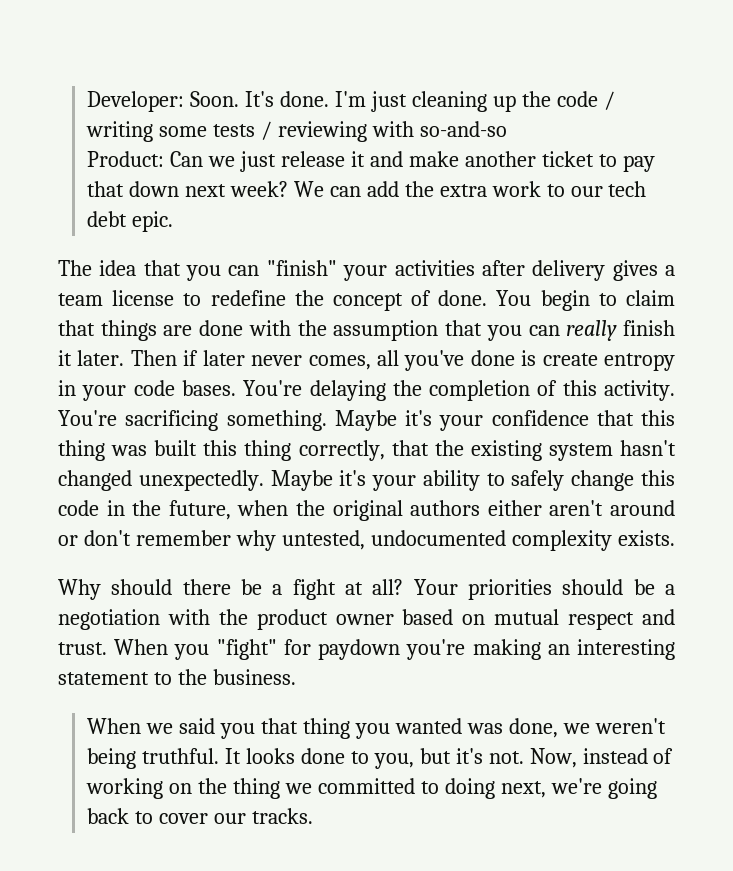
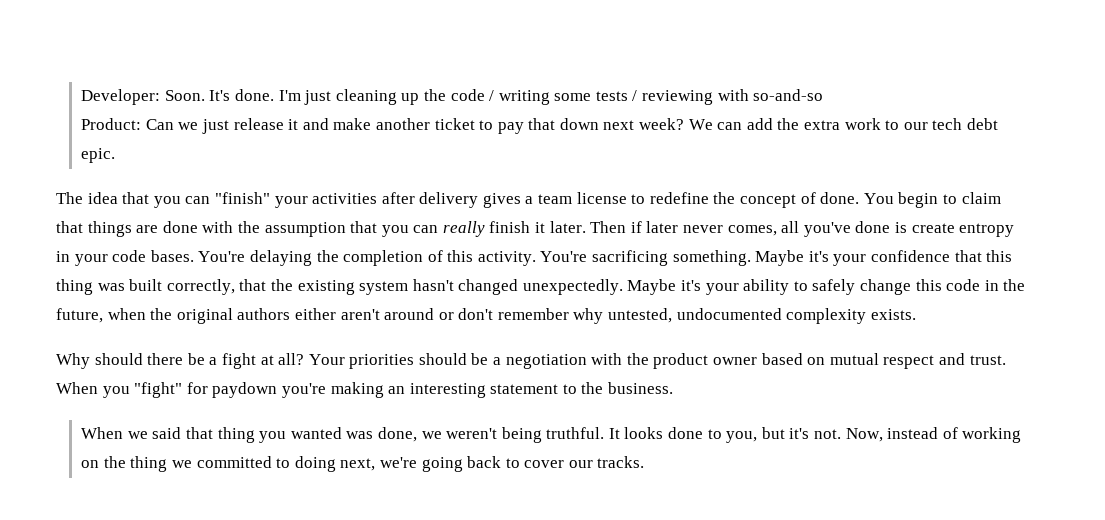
[203,440,292,461] this thing -> (163, 285) none
[219,723,255,739] you -> (182, 433) none

